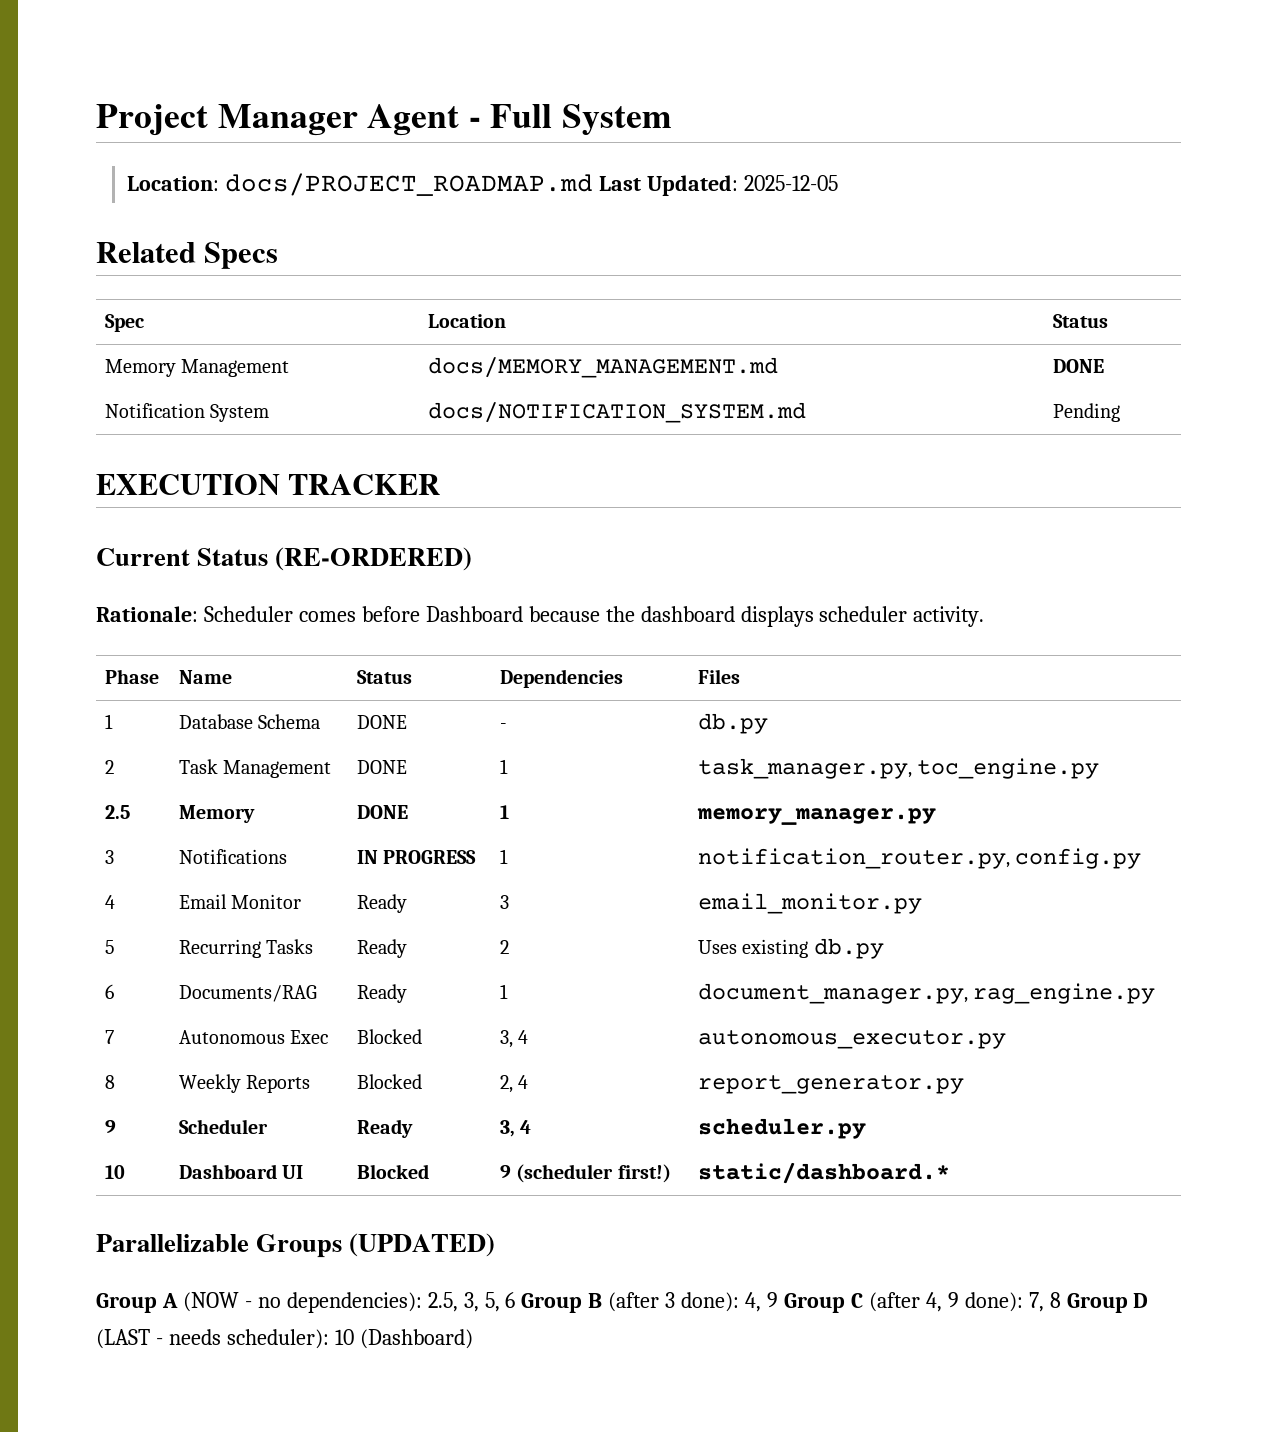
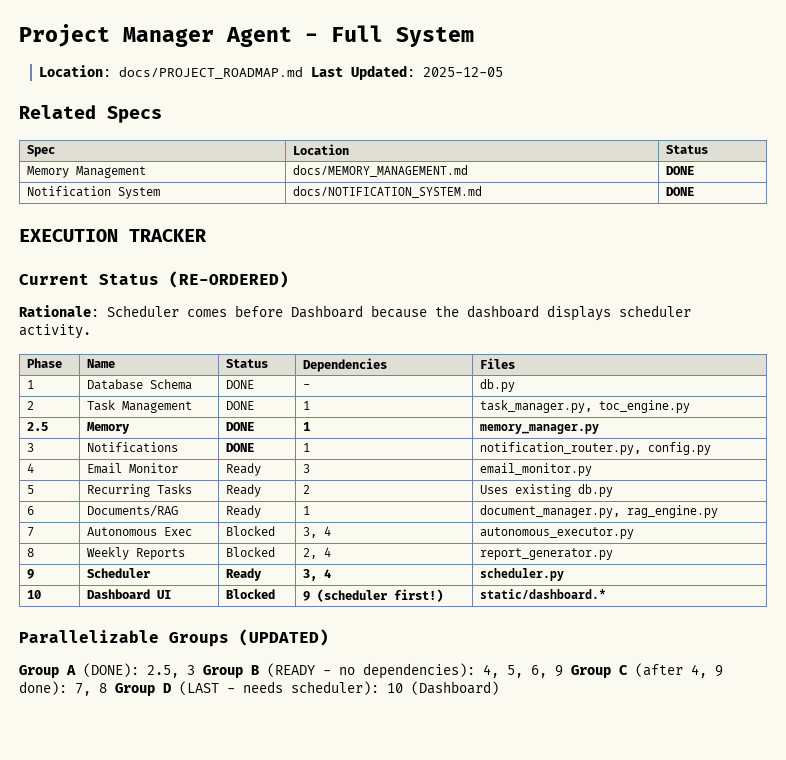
[1053,403,1121,422] Pending -> [666,187,695,196] DONE
[357,850,477,864] IN PROGRESS -> [226,443,255,452] DONE
[182,1292,762,1313] (NOW - no dependencies): 2.5, 3, 5, 6 Group B (after 3 done): 4, -> [83,663,547,679] (DONE): 2.5, 3 Group B (READY - no dependencies): 4, 5, 6,

